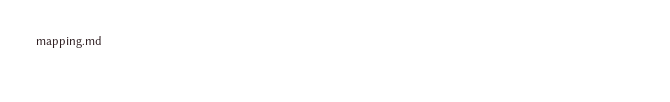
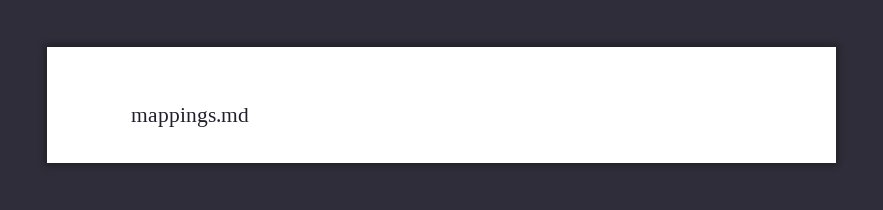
[36,36,102,48] mapping.md -> [131,108,249,127] mappings.md

